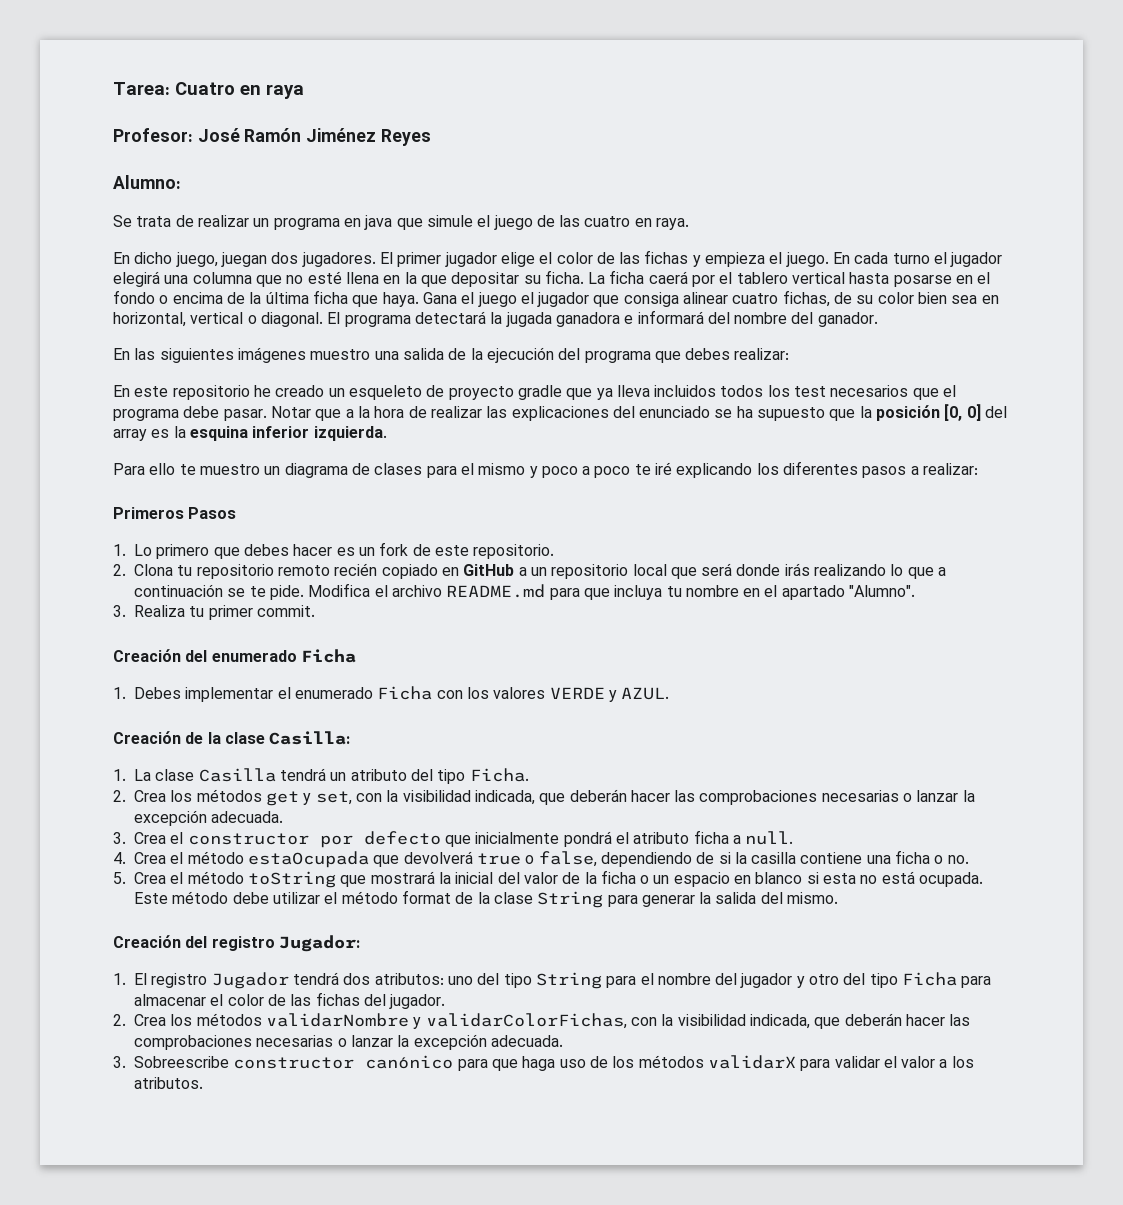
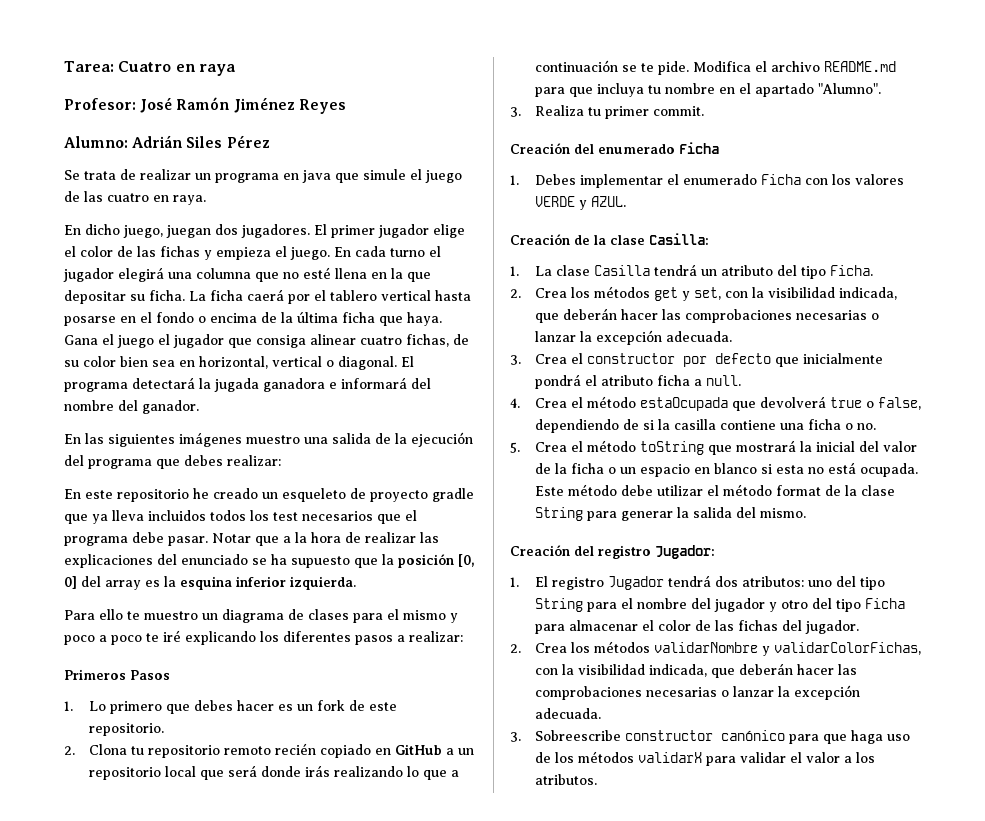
(181, 182) none -> [132,135,270,148] Adrián Siles Pérez

